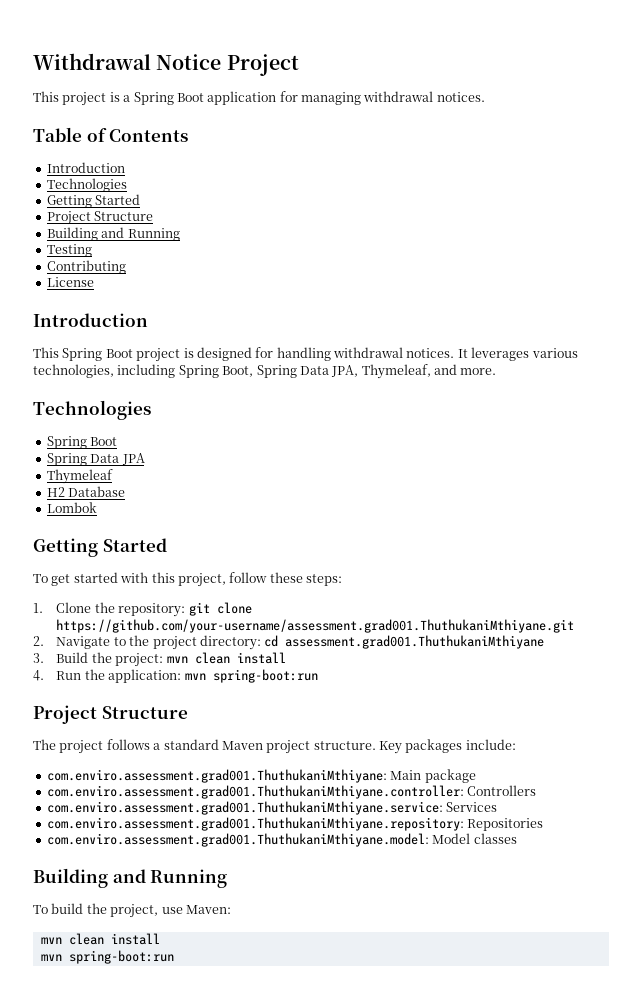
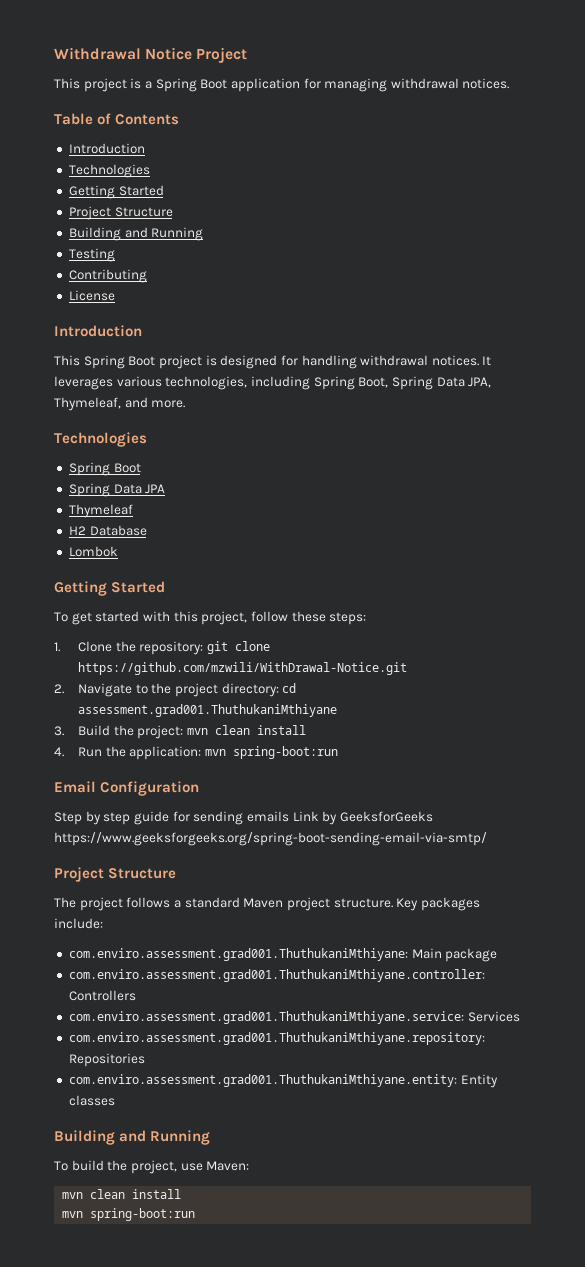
[56,619,575,633] https://github.com/your-username/assessment.grad001.ThuthukaniMthiyane.git -> [78,662,408,675] https://github.com/mzwili/WithDrawal-Notice.git
(318, 676) none -> [54,781,200,796] [54,811,433,825] [54,832,487,846] // Email Configuration // Step by step guide for sending emails Link by GeeksforGeeks https://www.geeksforgeeks.org/spring-boot-sending-email-via-smtp/
[46,833,471,847] com.enviro.assessment.grad001.ThuthukaniMthiyane.model: Model -> [68,1074,498,1088] com.enviro.assessment.grad001.ThuthukaniMthiyane.entity: Entity

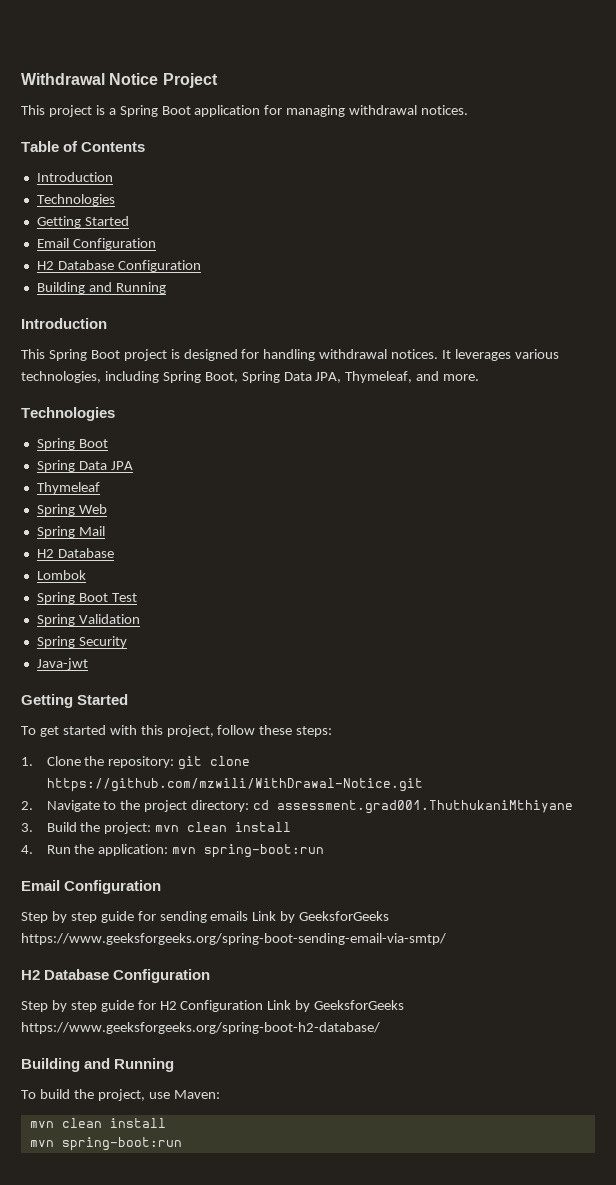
[68,206,173,220] [68,227,204,241] [68,248,115,262] [68,269,147,283] [68,290,115,301] Project Structure // Building and Running // Testing // Contributing // License -> [36,238,156,250] [36,260,201,272] [36,282,166,294] Email Configuration // H2 Database Configuration // Building and Running
(133, 511) none -> [36,504,107,516] [36,526,105,538] // Spring Web // Spring Mail
(118, 551) none -> [36,592,137,604] [36,614,140,626] [36,636,127,648] [36,658,88,670] // Spring Boot Test // Spring Validation // Spring Security // Java-jwt
[54,867,177,882] [54,897,480,911] [54,918,103,929] [68,948,498,962] [68,969,485,982] [68,990,136,1001] [68,1011,520,1024] [68,1032,485,1045] [68,1053,145,1067] [68,1074,498,1088] [68,1095,115,1106] Project Structure // The project follows a standard Maven project structure. Key packages include: // com.enviro.assessment.grad001.ThuthukaniMthiyane: Main package // com.enviro.assessment.grad001.ThuthukaniMthiyane.controller: Controllers // com.enviro.assessment.grad001.ThuthukaniMthiyane.service: Services // com.enviro.assessment.grad001.ThuthukaniMthiyane.repository: Repositories // com.enviro.assessment.grad001.ThuthukaniMthiyane.entity: Entity classes -> [21,969,211,983] [21,1000,405,1012] [21,1022,380,1034] H2 Database Configuration // Step by step guide for H2 Configuration Link by GeeksforGeeks https://www.geeksforgeeks.org/spring-boot-h2-database/

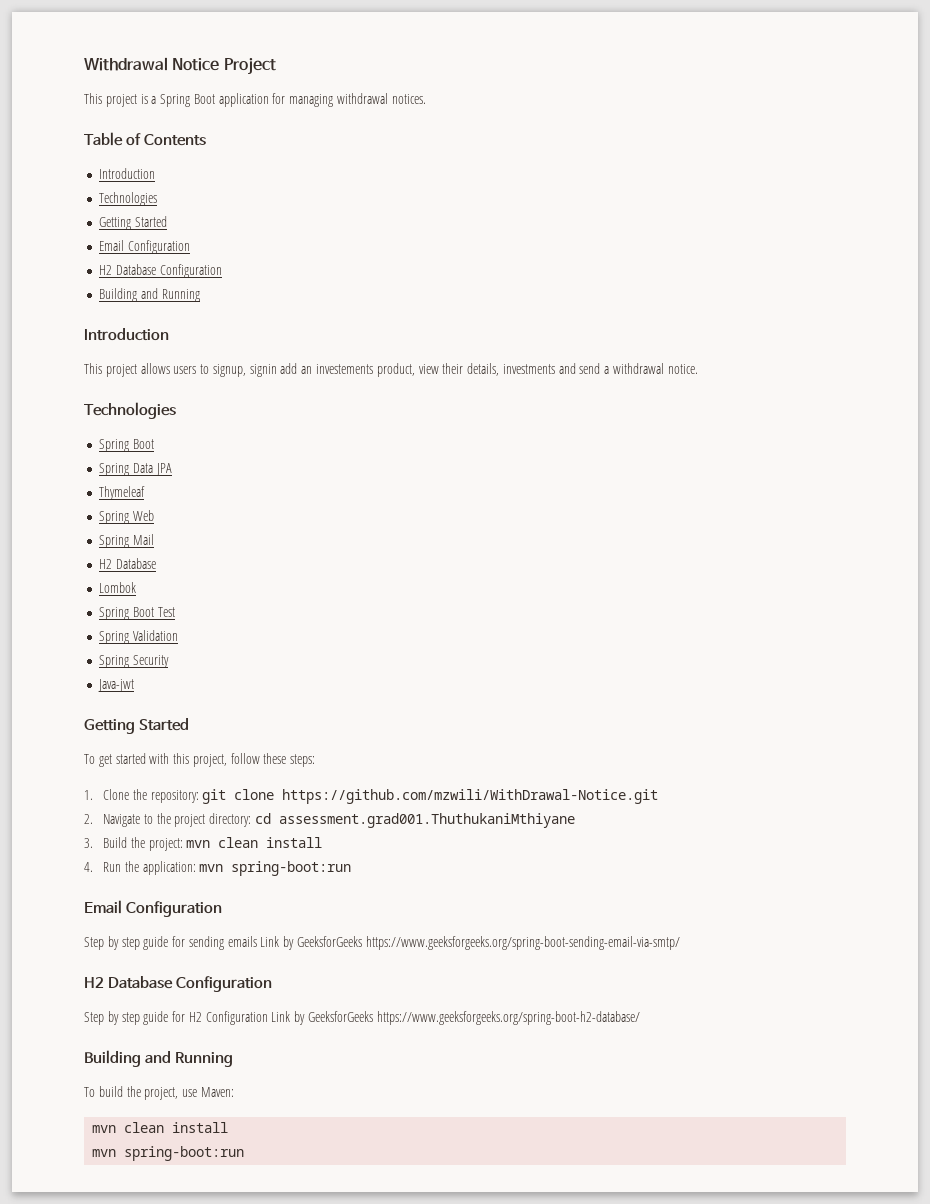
[48,349,559,361] [21,371,480,383] Spring Boot project is designed for handling withdrawal notices. It leverages various technologies, including Spring Boot, Spring Data JPA, Thymeleaf, and more. -> [105,363,698,377] project allows users to signup, signin add an investements product, view their details, investments and send a withdrawal notice.

